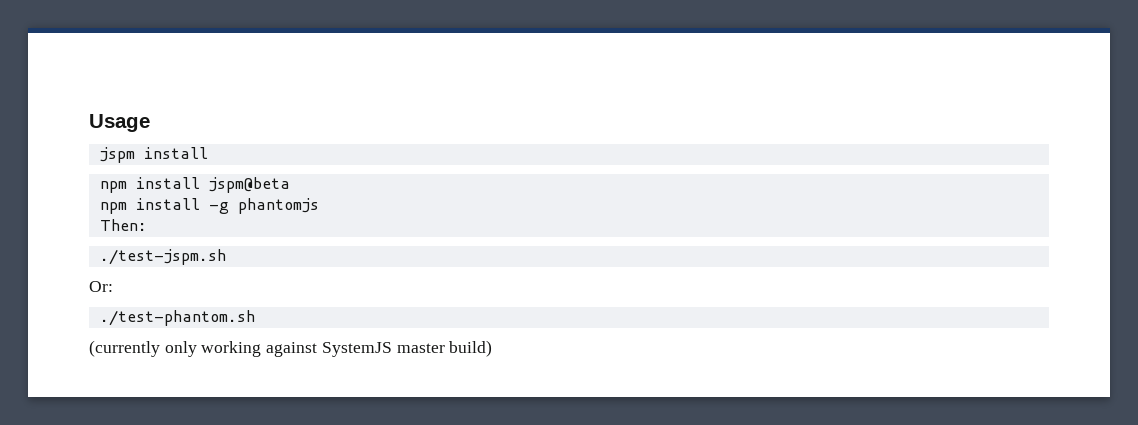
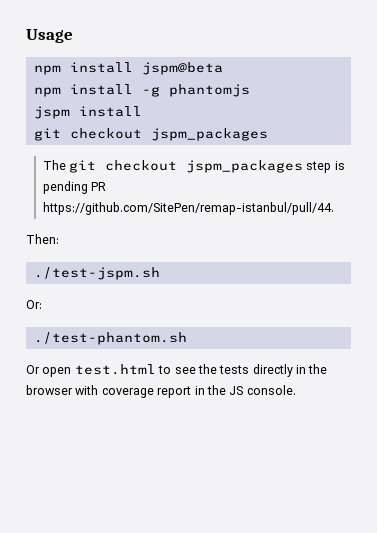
[99,147,208,163] // jspm install -> (73, 36) none
[99,219,147,231] [99,249,226,265] [89,281,113,292] [99,310,255,326] [89,340,493,357] Then: // ./test-jspm.sh // Or: // ./test-phantom.sh // (currently only working against SystemJS master build) -> [33,106,142,119] [33,128,268,141] [42,160,345,173] [42,181,107,194] [42,202,334,215] [26,234,59,244] [33,267,160,280] [26,300,42,309] [33,332,187,345] [26,364,328,377] [26,385,296,398] jspm install // git checkout jspm_packages // The git checkout jspm_packages step is pending PR https://github.com/SitePen/remap-istanbul/pull/44. // Then: // ./test-jspm.sh // Or: // ./test-phantom.sh // Or open test.html to see the tests directly in the browser with coverage report in the JS console.

